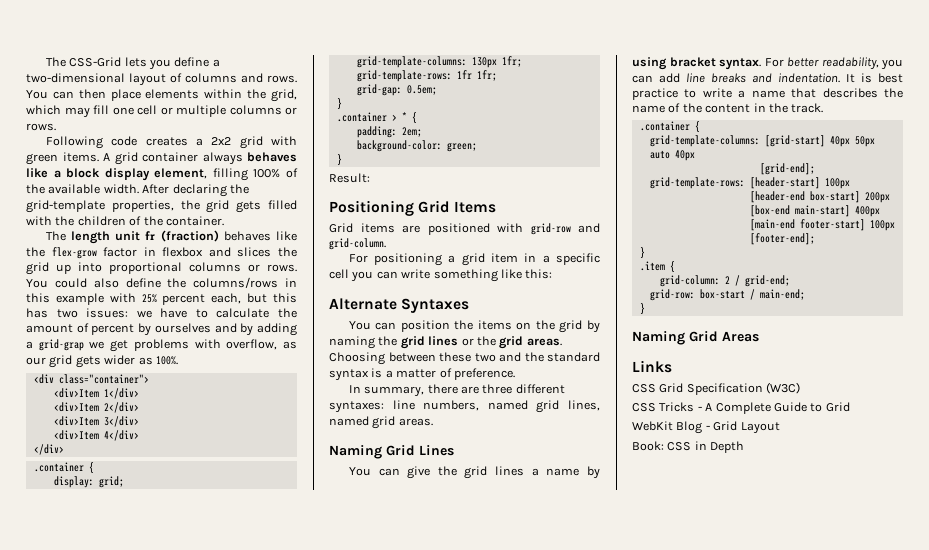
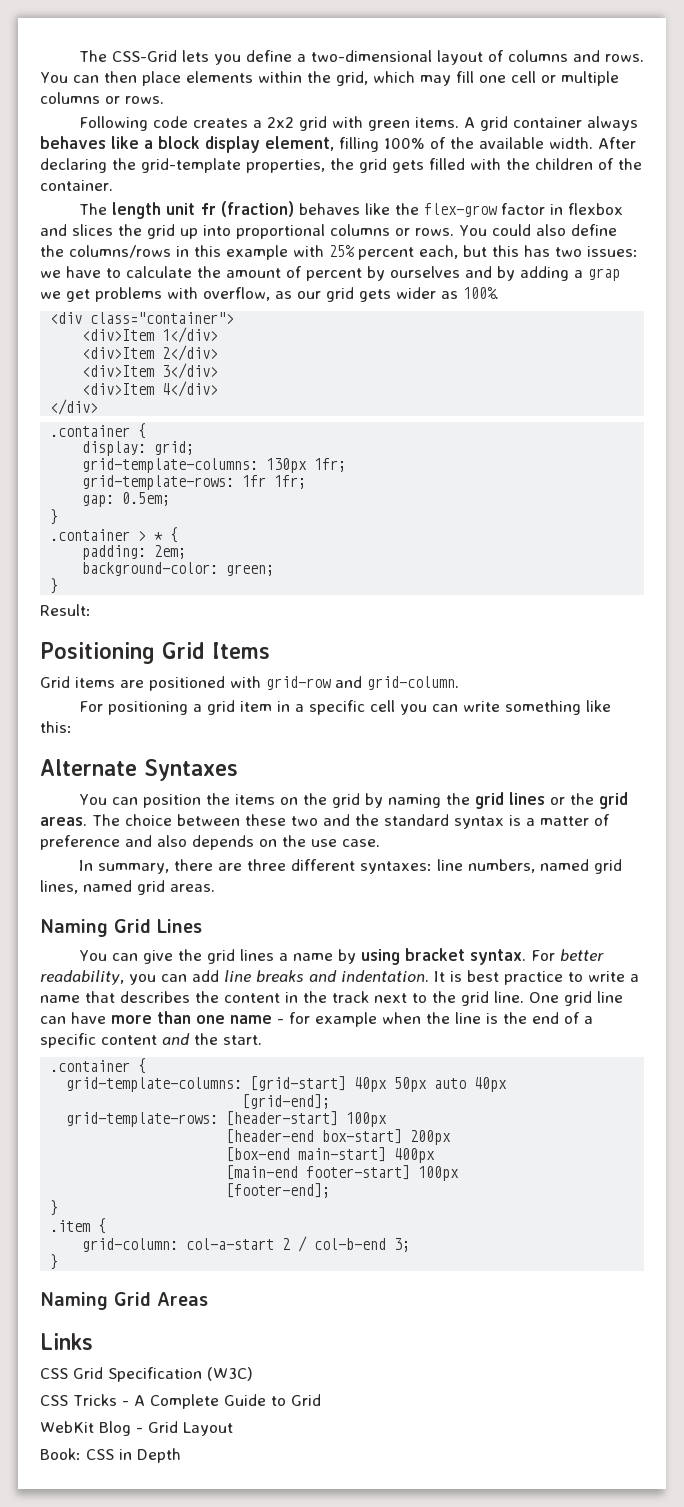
[38,339,84,351] grid-grap -> [588,268,620,281] grap
[356,84,402,96] grid-gap: -> [82,495,115,507] gap:
[329,352,385,365] Choosing -> [92,814,172,826] The choice
[453,368,515,380] preference. -> [40,835,380,850] preference and also depends on the use case.
[632,103,824,113] name of the content in the track. -> [224,991,623,1006] [40,1011,593,1027] [40,1033,262,1048] content in the track next to the grid line. One grid line can have more than one name - for example when the line is the end of a specific content and the start.
(720, 281) none -> [186,1238,275,1250] col-a-start
[744,275,790,287] [649,289,805,301] grid-end; // grid-row: box-start / main-end; -> [314,1238,411,1252] col-b-end 3;

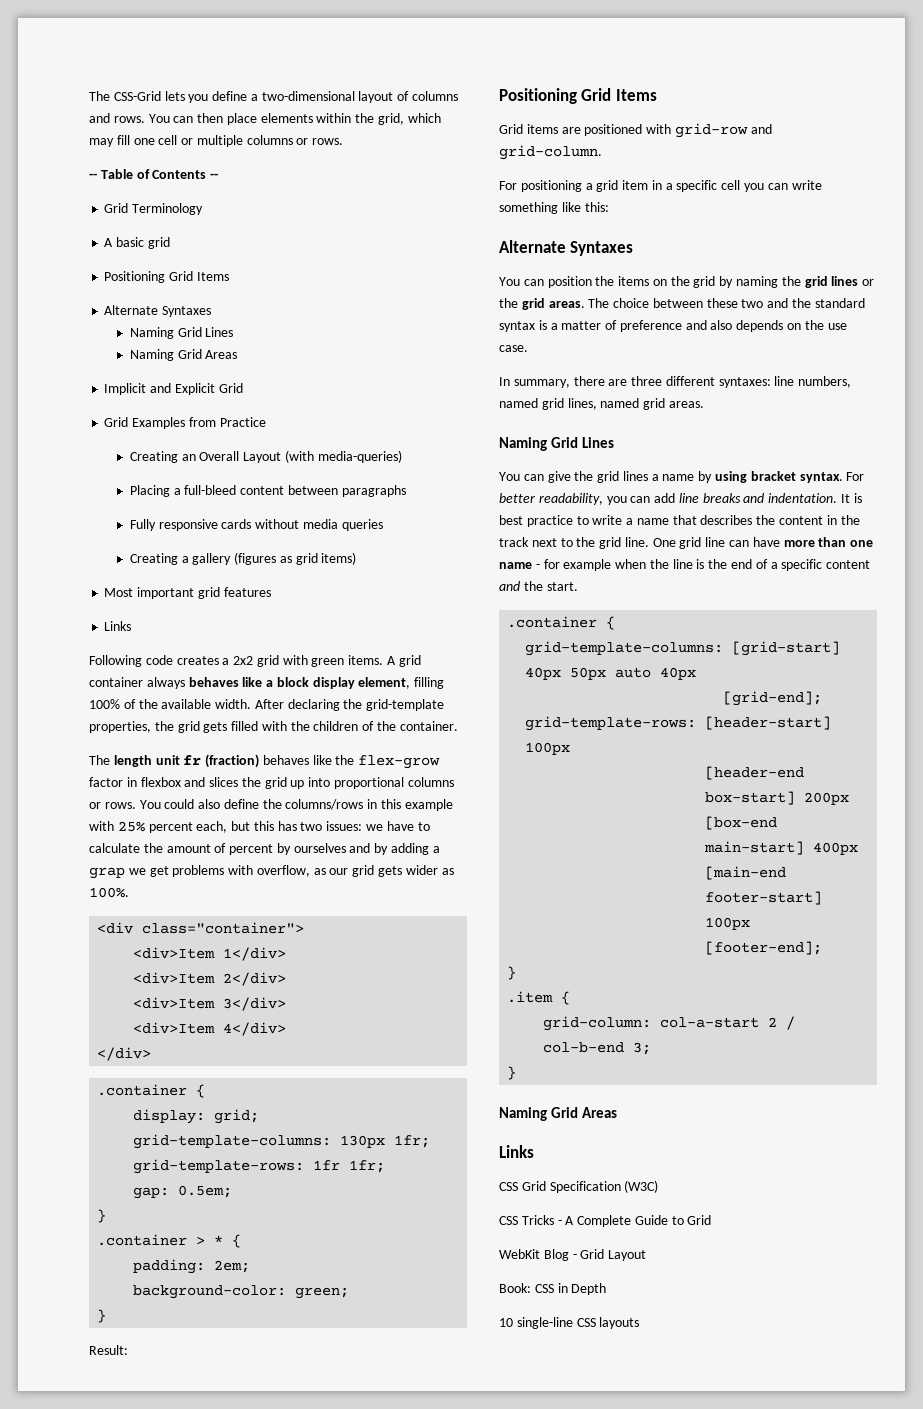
(164, 100) none -> [89,169,219,179] [104,203,204,215] [104,237,170,249] [104,271,229,283] [104,305,212,317] [129,327,234,339] [129,349,238,361] [104,383,243,395] [104,417,266,429] [129,450,402,463] [129,485,406,497] [129,519,383,531] [129,552,357,565] [104,587,271,599] [104,621,132,631] // -- Table of Contents -- // Grid Terminology // A basic grid // Positioning Grid Items // Alternate Syntaxes // Naming Grid Lines // Naming Grid Areas // Implicit and Explicit Grid // Grid Examples from Practice // Creating an Overall Layout (with media-queries) // Placing a full-bleed content between paragraphs // Fully responsive cards without media queries // Creating a gallery (figures as grid items) // Most important grid features // Links
(181, 1455) none -> [499,1317,640,1329] // 10 single-line CSS layouts

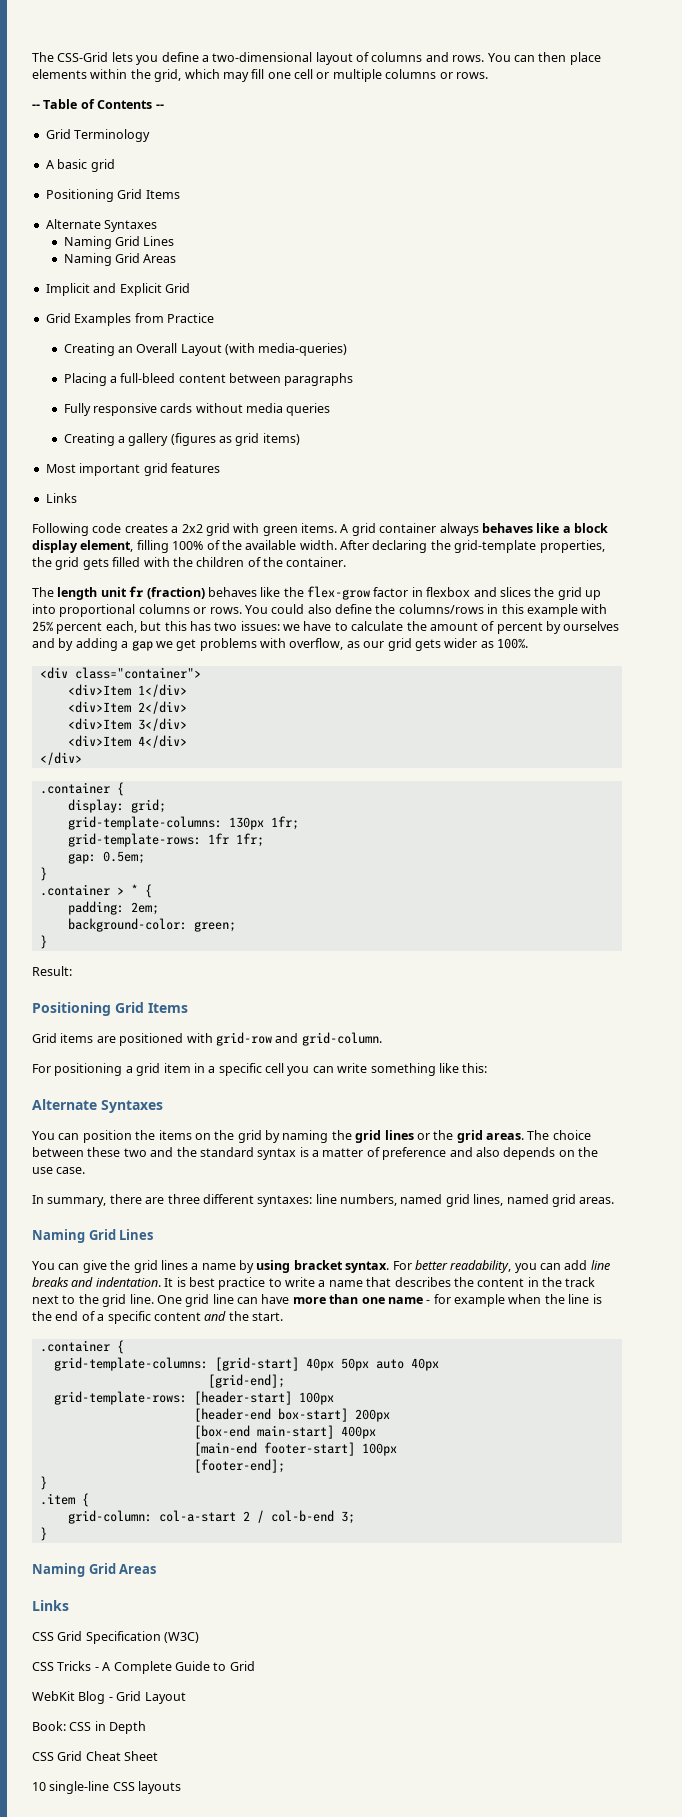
[89,867,125,879] grap -> [131,640,153,651] gap
(607, 1289) none -> [32,1751,159,1761] // CSS Grid Cheat Sheet

